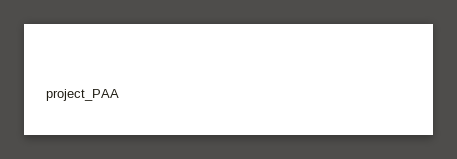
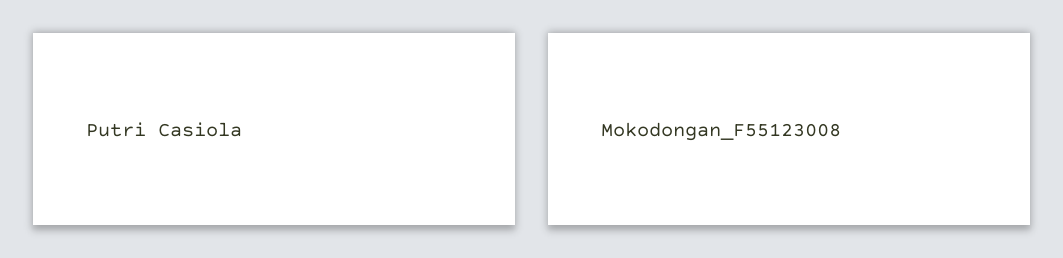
[46,89,119,101] project_PAA -> [86,122,841,141] Putri Casiola Mokodongan_F55123008

